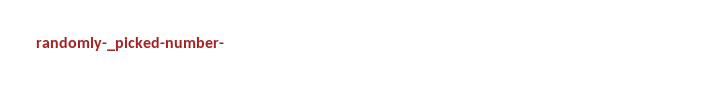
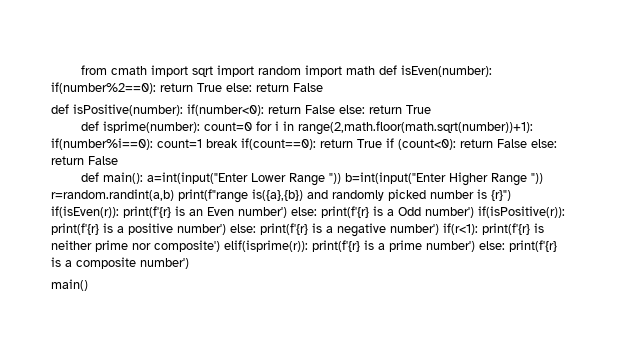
[36,37,224,51] randomly-_picked-number- -> [81,65,493,77] [51,82,323,94] [51,104,431,116] [81,121,534,135] [51,138,557,150] [51,156,118,165] [81,172,544,186] [51,189,511,203] [51,206,565,218] [51,223,544,237] [51,240,557,252] [51,257,189,269] [51,279,88,291] from cmath import sqrt import random import math def isEven(number): if(number%2==0): return True else: return False // def isPositive(number): if(number<0): return False else: return True // def isprime(number): count=0 for i in range(2,math.floor(math.sqrt(number))+1): if(number%i==0): count=1 break if(count==0): return True if (count<0): return False else: return False // def main(): a=int(input("Enter Lower Range ")) b=int(input("Enter Higher Range ")) r=random.randint(a,b) print(f"range is({a},{b}) and randomly picked number is {r}") if(isEven(r)): print(f'{r} is an Even number') else: print(f'{r} is a Odd number') if(isPositive(r)): print(f'{r} is a positive number') else: print(f'{r} is a negative number') if(r<1): print(f'{r} is neither prime nor composite') elif(isprime(r)): print(f'{r} is a prime number') else: print(f'{r} is a composite number') // main()

